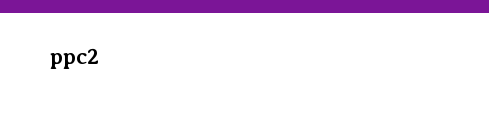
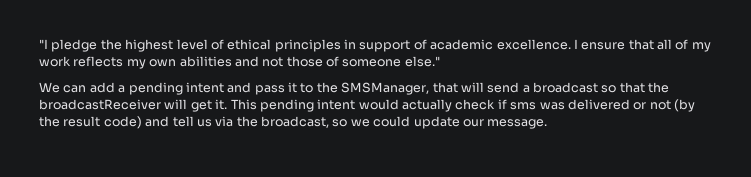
[50,48,99,69] ppc2 -> [39,39,711,52] [39,56,440,69] [39,82,670,95] [39,99,695,112] [39,116,548,129] "I pledge the highest level of ethical principles in support of academic excellence. I ensure that all of my work reflects my own abilities and not those of someone else." // We can add a pending intent and pass it to the SMSManager, that will send a broadcast so that the broadcastReceiver will get it. This pending intent would actually check if sms was delivered or not (by the result code) and tell us via the broadcast, so we could update our message.

